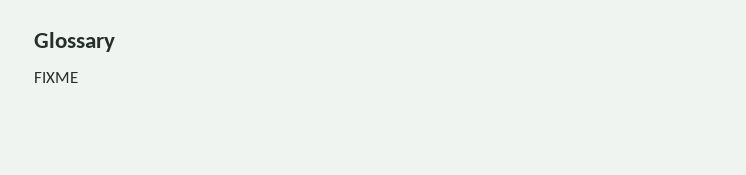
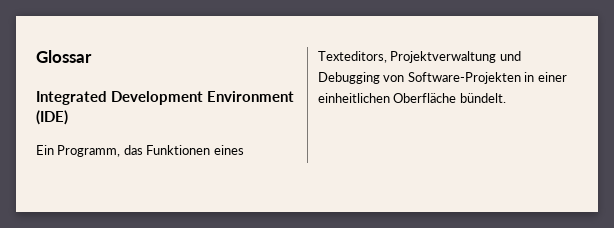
[34,32,115,52] [34,72,78,83] Glossary // FIXME -> [36,50,92,63] [36,91,294,105] [36,110,68,125] [36,145,244,157] [318,51,521,63] [318,72,567,84] [318,93,506,103] Glossar // Integrated Development Environment (IDE) // Ein Programm, das Funktionen eines Texteditors, Projektverwaltung und Debugging von Software-Projekten in einer einheitlichen Oberfläche bündelt.

